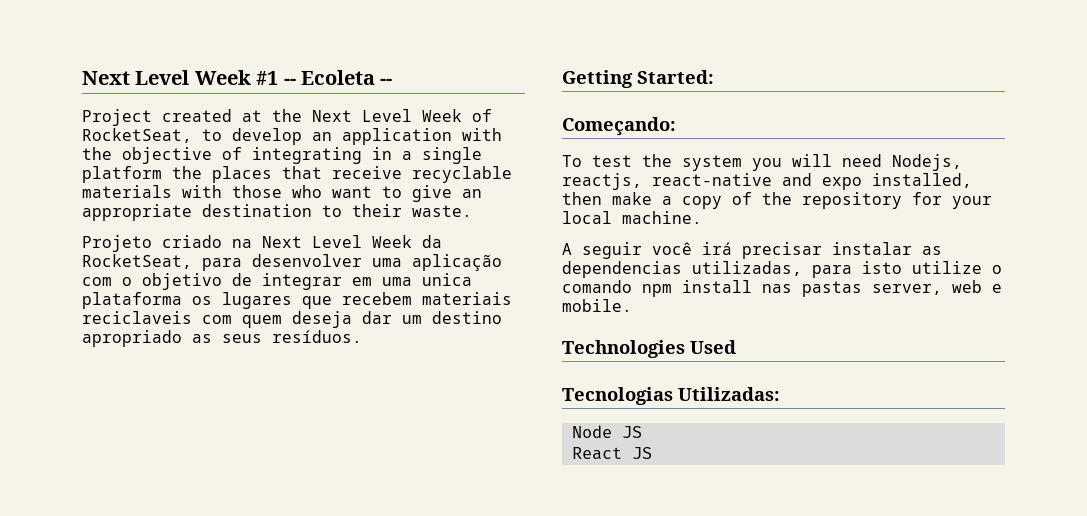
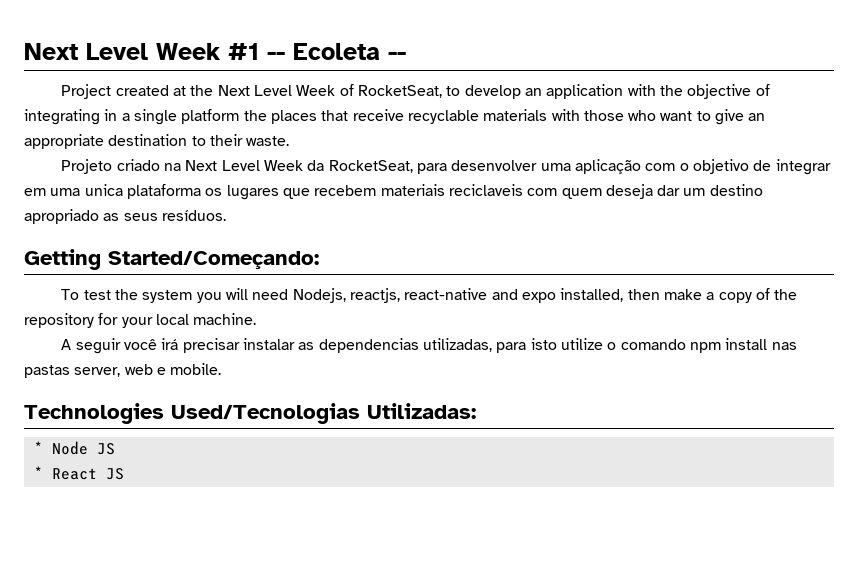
[637,70,714,84] [562,117,676,136] Started: // Começando: -> [108,251,319,270] Started/Começando:
[690,340,736,354] [562,387,673,405] Used // Tecnologias -> [171,403,360,424] Used/Tecnologias
(780, 394) none -> [33,441,43,454] *
(642, 432) none -> [33,466,43,479] *

